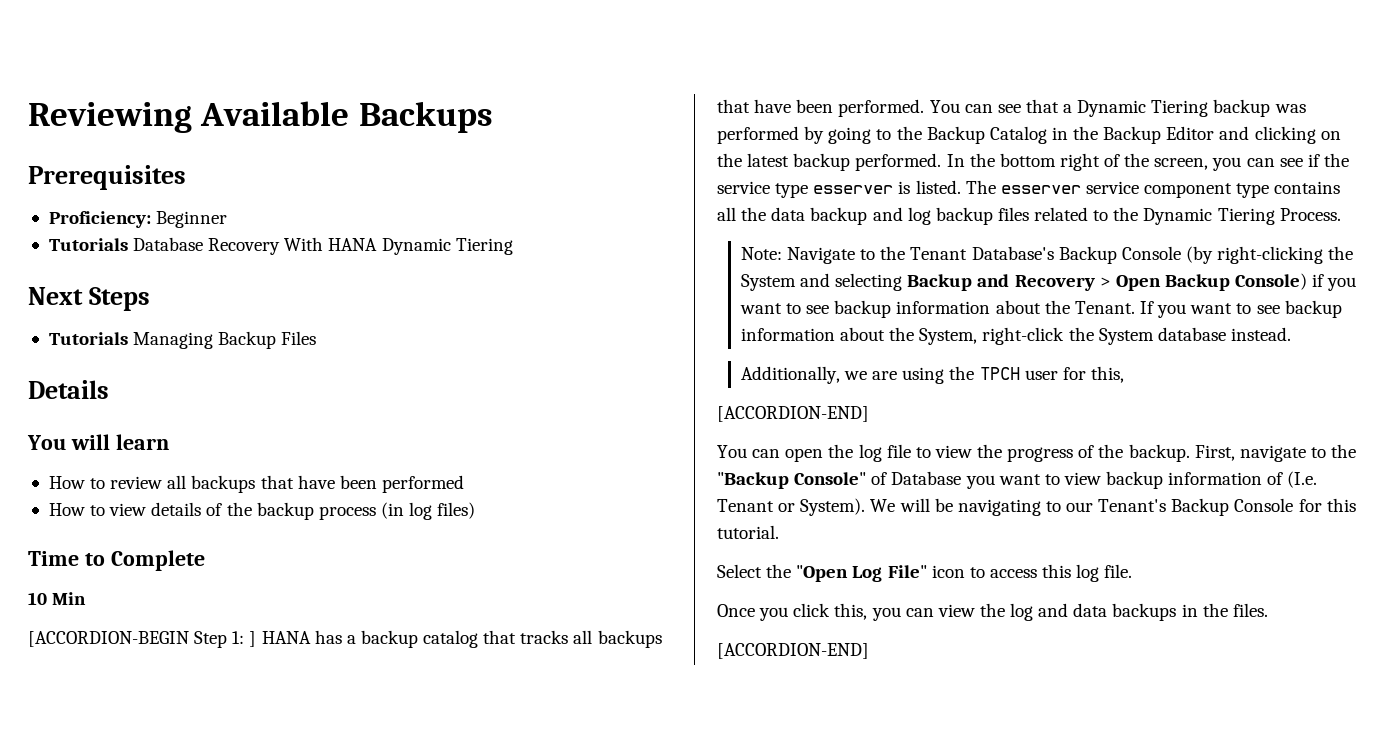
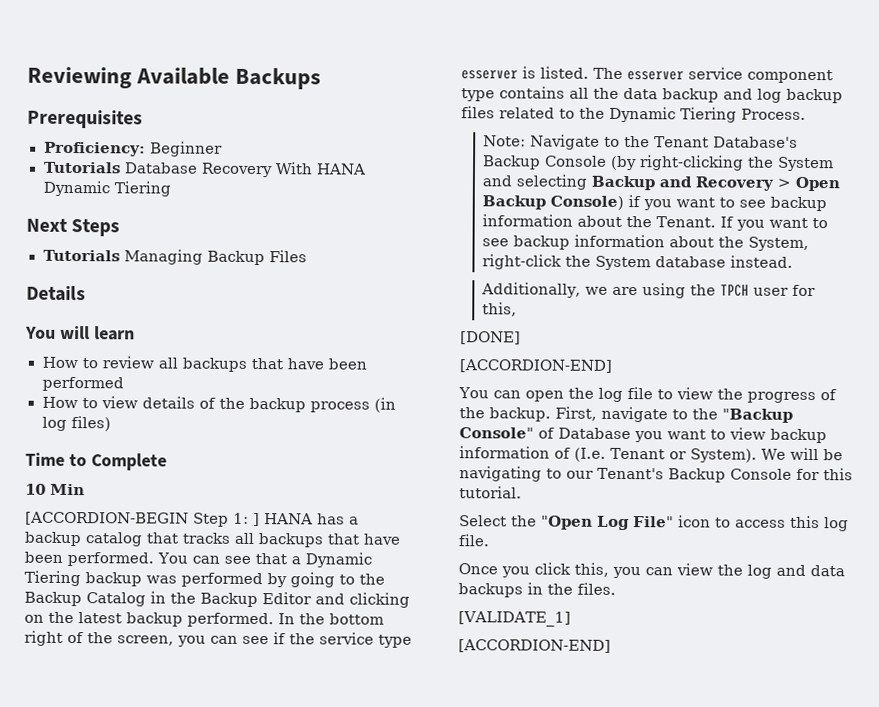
(1125, 374) none -> [460,331,521,345] // [DONE]
(1268, 610) none -> [458,611,571,627] // [VALIDATE_1]

